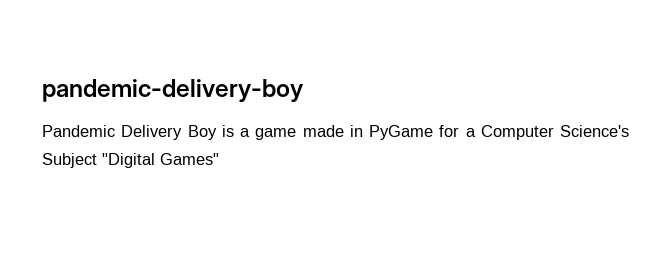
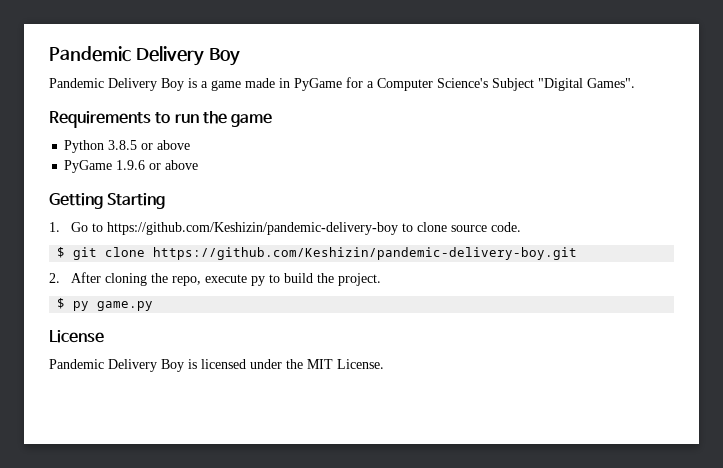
[42,79,304,102] pandemic-delivery-boy -> [49,46,240,66] Pandemic Delivery Boy
[160,153,219,165] Games" -> [587,78,635,88] [49,111,273,128] [64,140,191,153] [64,160,199,173] [49,193,166,209] [49,222,522,235] [57,247,578,260] [49,272,382,286] [57,298,154,311] [49,330,104,343] [49,359,384,372] Games". // Requirements to run the game // Python 3.8.5 or above // PyGame 1.9.6 or above // Getting Starting // 1. Go to https://github.com/Keshizin/pandemic-delivery-boy to clone source code. // $ git clone https://github.com/Keshizin/pandemic-delivery-boy.git // 2. After cloning the repo, execute py to build the project. // $ py game.py // License // Pandemic Delivery Boy is licensed under the MIT License.

